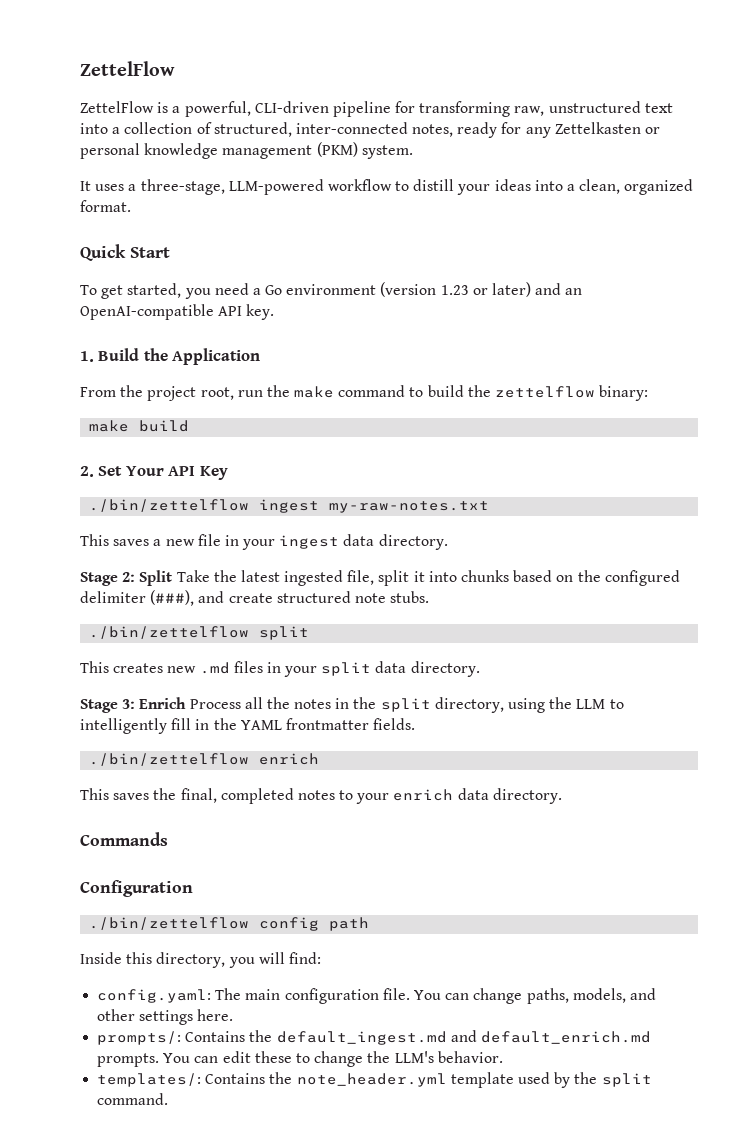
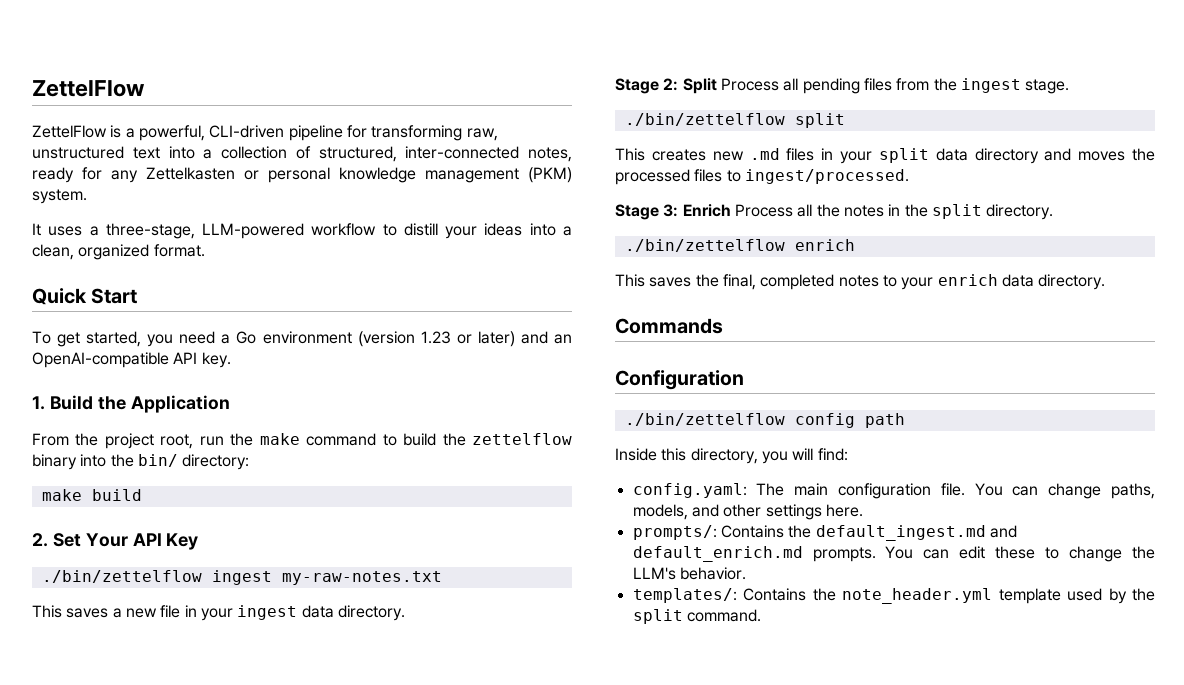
[599,385,649,401] binary: -> [32,454,250,470] binary into the bin/ directory:
[176,570,680,586] [80,590,430,606] Take the latest ingested file, split it into chunks based on the configured delimiter (###), and create structured note stubs. -> [720,78,1070,94] Process all pending files from the ingest stage.
[410,661,480,677] directory. -> [974,148,1155,164] [615,169,909,185] directory and moves the processed files to ingest/processed.
[434,697,624,713] [80,718,416,734] directory, using the LLM to intelligently fill in the YAML frontmatter fields. -> [986,204,1054,220] directory.

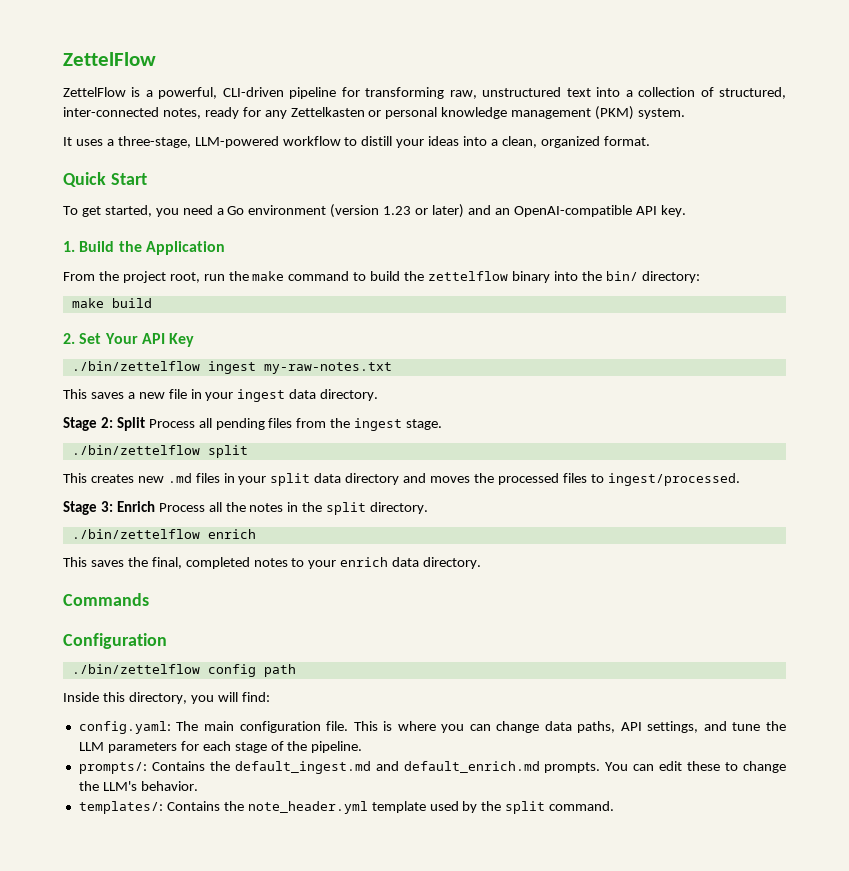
[974,483,1155,499] [632,504,863,520] You can change paths, models, and other settings here. -> [353,721,787,733] [78,741,363,753] This is where you can change data paths, API settings, and tune the LLM parameters for each stage of the pipeline.

